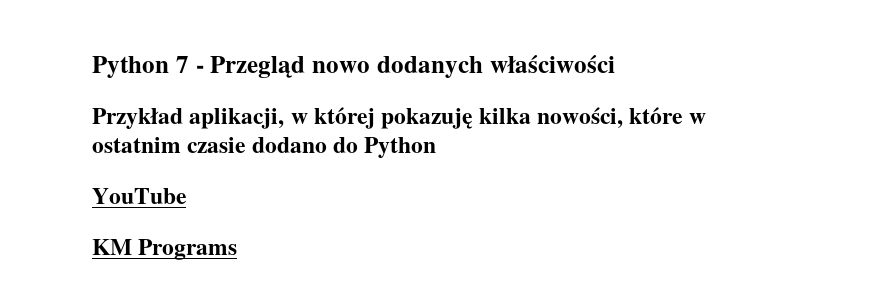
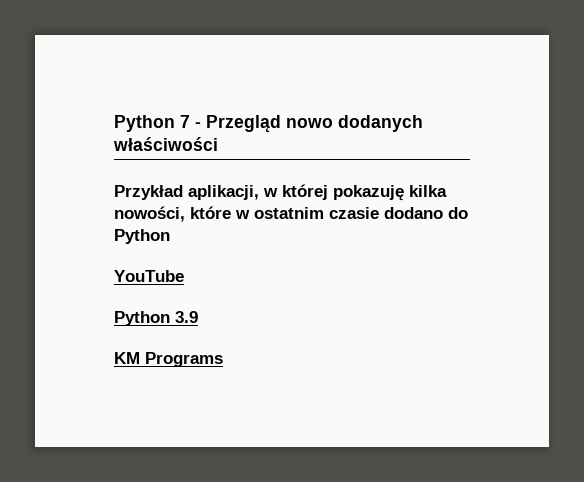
(187, 196) none -> [114,311,198,326] // Python 3.9

